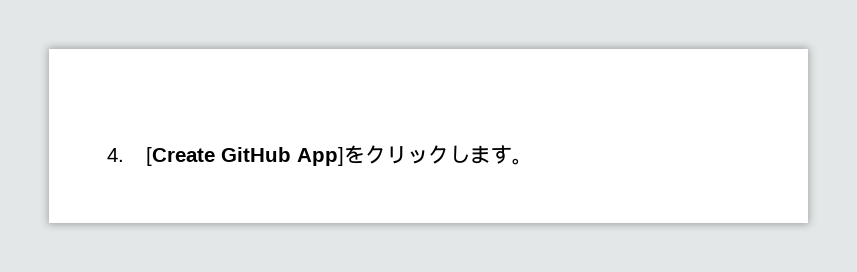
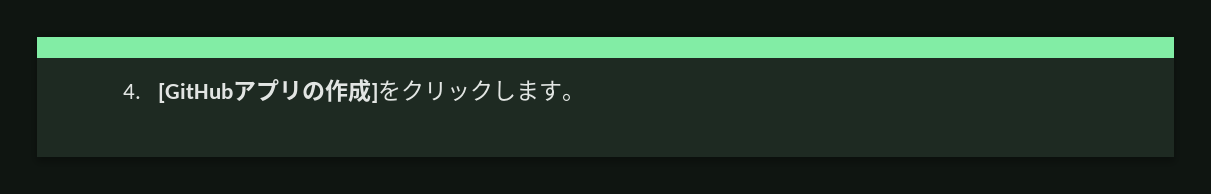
[145,147,344,166] [Create GitHub App] -> [157,79,378,103] [GitHubアプリの作成]

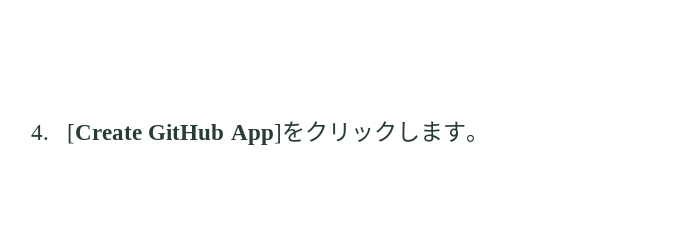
[157,79,378,103] [GitHubアプリの作成] -> [67,124,282,145] [Create GitHub App]

